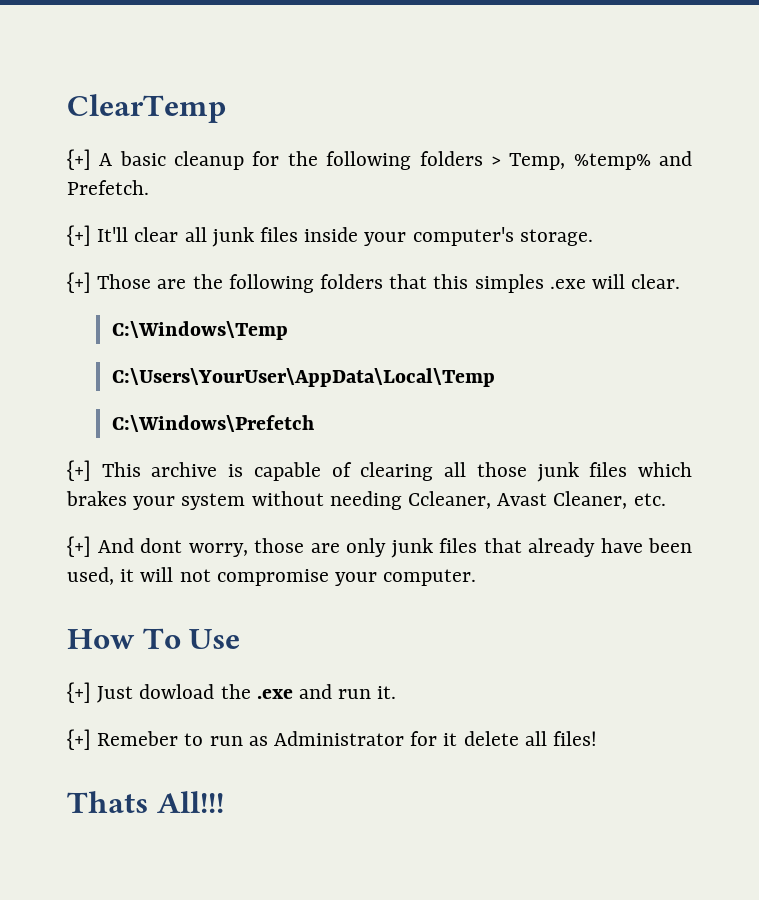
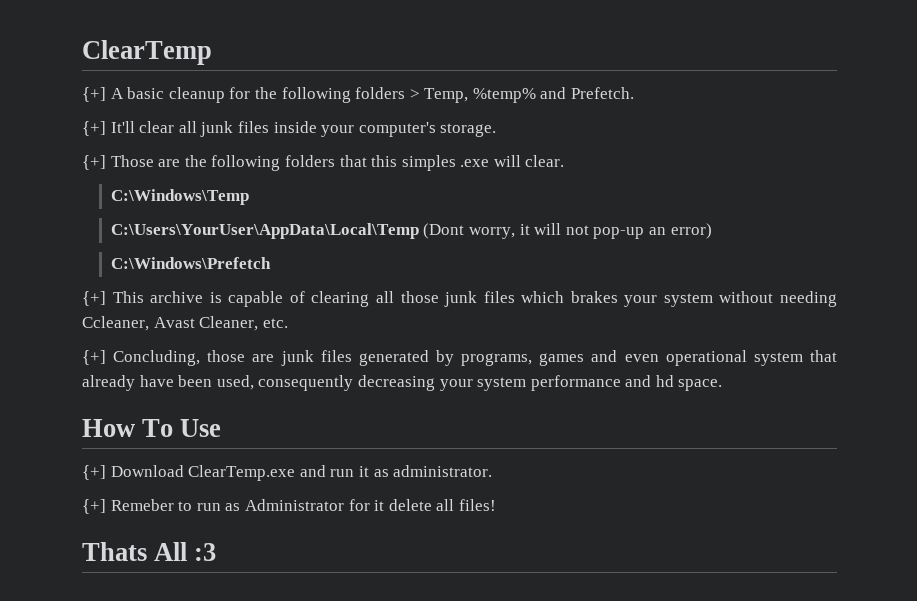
(496, 377) none -> [423,223,712,239] (Dont worry, it will not pop-up an error)
[97,538,248,557] And dont worry, -> [113,350,201,366] Concluding,
[346,538,477,558] only junk files -> [280,350,803,366] junk files generated by programs, games and even operational system
[120,567,477,586] [67,628,241,649] [67,682,397,703] it will not compromise your computer. // How To Use // {+] Just dowload the .exe and run it. -> [258,375,723,391] [82,419,222,437] [82,465,493,481] consequently decreasing your system performance and hd space. // How To Use // {+] Download ClearTemp.exe and run it as administrator.
[156,791,224,813] All!!! -> [154,542,217,561] All :3

